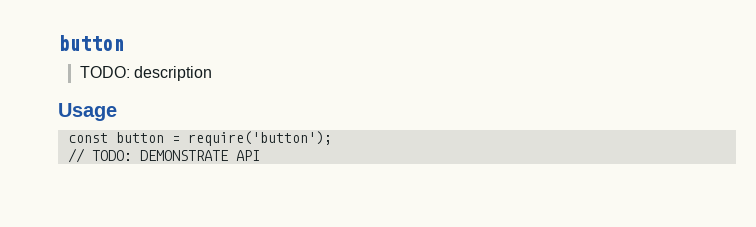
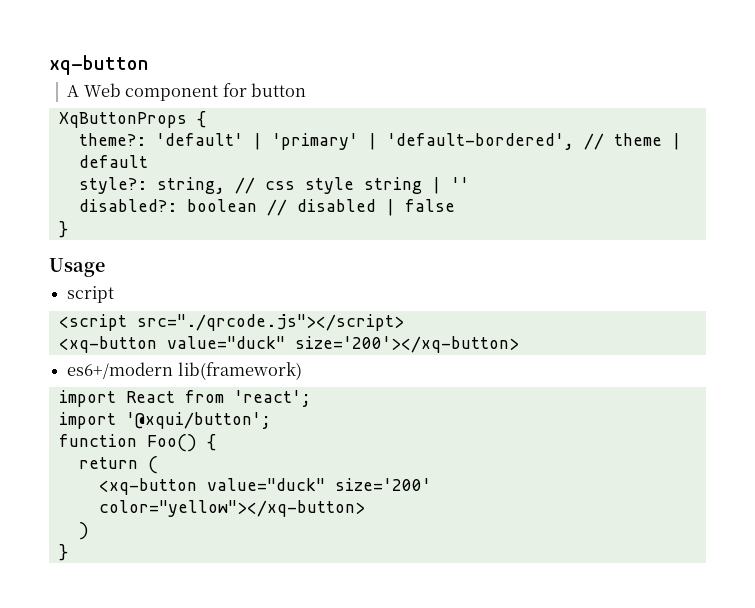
[58,35,124,51] [79,66,212,81] [58,103,117,121] [67,131,332,146] [67,148,260,163] button // TODO: description // Usage // const button = require('button'); // // TODO: DEMONSTRATE API -> [49,55,149,75] [67,83,306,101] [58,111,206,128] [78,133,681,150] [78,155,148,168] [78,177,469,194] [78,199,455,216] [58,221,68,238] [49,258,105,277] [67,286,115,303] [58,314,404,331] [58,336,519,353] [67,362,302,380] [58,390,311,407] [58,412,271,429] [58,434,216,452] [78,456,158,474] [98,478,431,495] [98,500,365,517] [78,522,89,540] [58,544,68,561] xq-button // A Web component for button // XqButtonProps { // theme?: 'default' | 'primary' | 'default-bordered', // theme | default // style?: string, // css style string | '' // disabled?: boolean // disabled | false // } // Usage // script // <script src="./qrcode.js"></script> // <xq-button value="duck" size='200'></xq-button> // es6+/modern lib(framework) // import React from 'react'; // import '@xqui/button'; // function Foo() { // return ( // <xq-button value="duck" size='200' color="yellow"></xq-button> // ) // }

